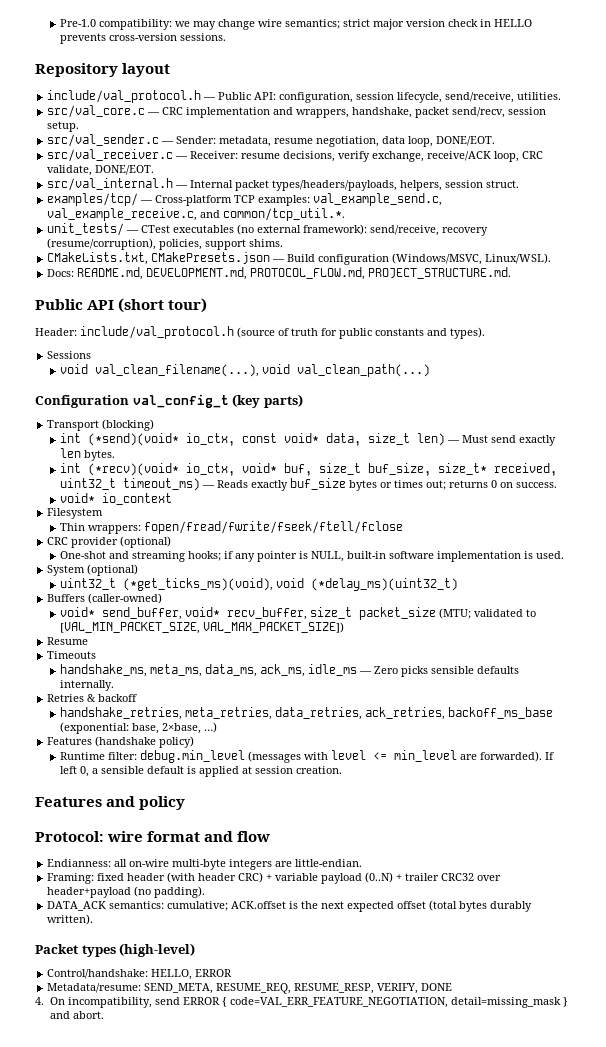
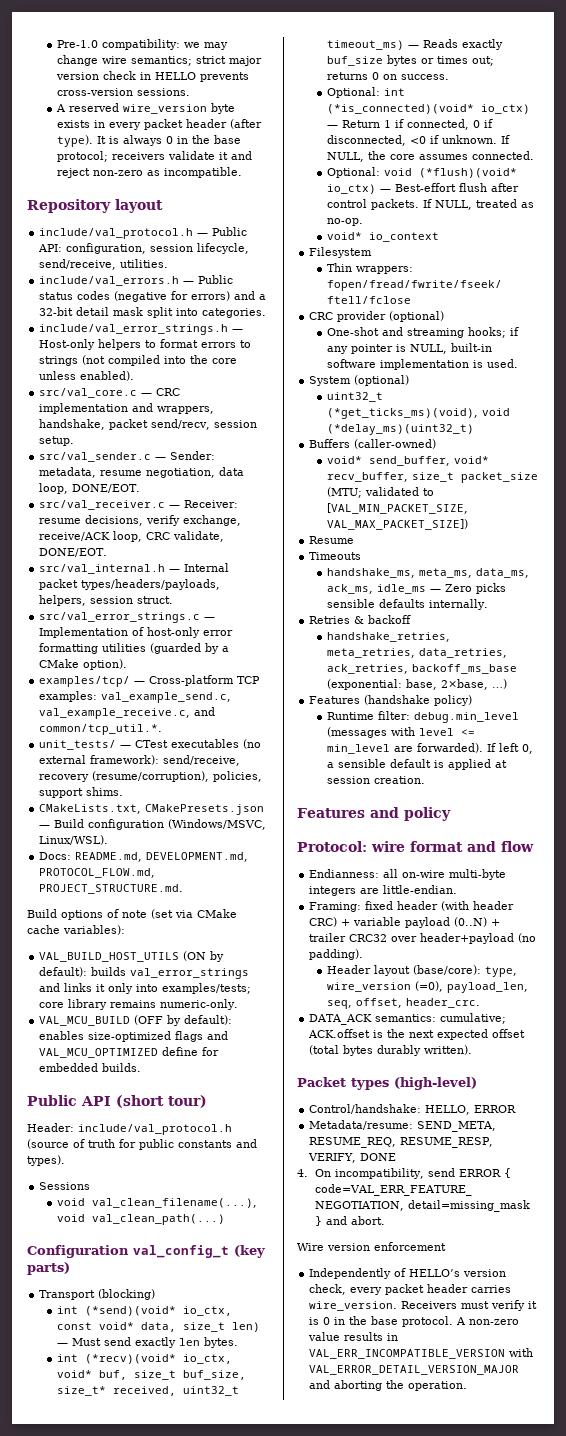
(227, 37) none -> [56,103,236,114] [57,119,263,130] [57,135,242,147] [57,151,253,162] [57,167,243,178] // A reserved wire_version byte exists in every packet header (after type). It is always 0 in the base protocol; receivers validate it and reject non‑zero as incompatible.
(562, 96) none -> [39,275,234,286] [39,291,267,302] [39,307,267,318] [39,324,244,335] [39,339,252,350] [39,355,238,366] [39,371,135,381] // include/val_errors.h — Public status codes (negative for errors) and a 32‑bit detail mask split into categories. // include/val_error_strings.h — Host‑only helpers to format errors to strings (not compiled into the core unless enabled).
(520, 184) none -> [39,612,216,623] [39,627,234,638] [39,643,230,654] [39,659,128,670] // src/val_error_strings.c — Implementation of host‑only error formatting utilities (guarded by a CMake option).
(512, 273) none -> [27,909,237,920] [27,925,125,935] [39,951,225,962] [39,967,250,979] [39,983,252,994] [39,999,239,1010] [39,1015,233,1026] [39,1031,229,1042] [39,1047,220,1058] [39,1063,142,1072] // Build options of note (set via CMake cache variables): // VAL_BUILD_HOST_UTILS (ON by default): builds val_error_strings and links it only into examples/tests; core library remains numeric‑only. // VAL_MCU_BUILD (OFF by default): enables size‑optimized flags and VAL_MCU_OPTIMIZED define for embedded builds.
(558, 485) none -> [327,87,406,98] [327,104,531,114] [327,119,494,130] [327,135,511,146] [327,151,535,162] [327,167,518,178] [327,183,520,194] [327,199,535,210] [327,218,364,226] // Optional: int (*is_connected)(void* io_ctx) — Return 1 if connected, 0 if disconnected, <0 if unknown. If NULL, the core assumes connected. // Optional: void (*flush)(void* io_ctx) — Best‑effort flush after control packets. If NULL, treated as no‑op.
(206, 892) none -> [327,965,518,977] [327,981,529,993] [327,998,481,1009] // Header layout (base/core): type, wire_version (=0), payload_len, seq, offset, header_crc.
(104, 1015) none -> [297,1242,446,1251] [309,1268,507,1279] [309,1284,512,1295] [309,1300,538,1311] [309,1316,520,1327] [308,1332,399,1341] [309,1348,534,1359] [309,1365,520,1375] [309,1380,468,1391] // Wire version enforcement // Independently of HELLO’s version check, every packet header carries wire_version. Receivers must verify it is 0 in the base protocol. A non‑zero value results in VAL_ERR_INCOMPATIBLE_VERSION with VAL_ERROR_DETAIL_VERSION_MAJOR and aborting the operation.

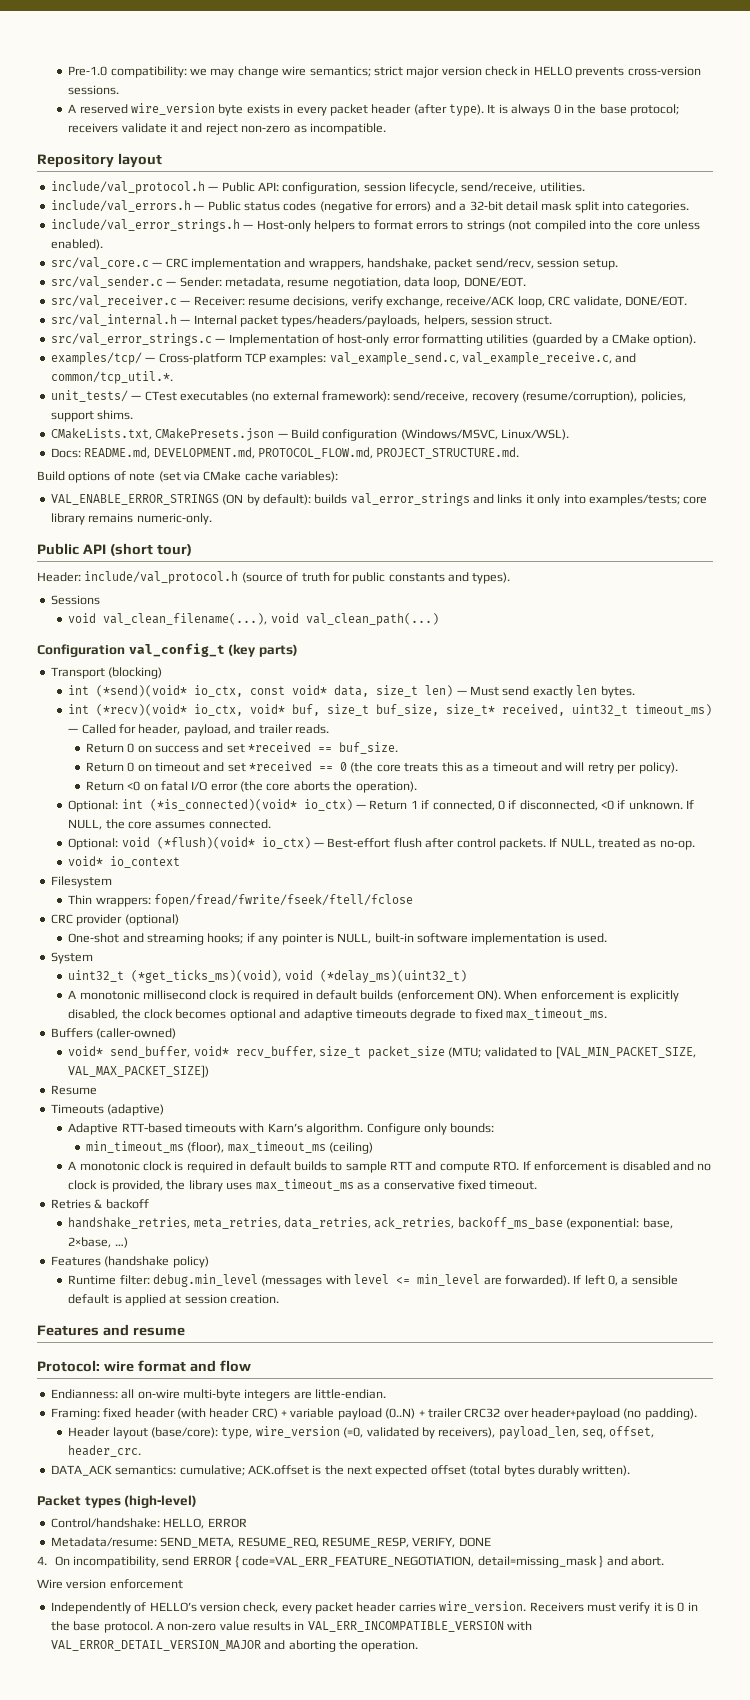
[39,952,180,962] VAL_BUILD_HOST_UTILS -> [50,494,219,505] VAL_ENABLE_ERROR_STRINGS
[39,1015,233,1026] [39,1031,229,1042] [39,1047,220,1058] [39,1063,142,1072] // VAL_MCU_BUILD (OFF by default): enables size‑optimized flags and VAL_MCU_OPTIMIZED define for embedded builds. -> (212, 519) none
[423,39,504,50] [327,55,495,66] [327,72,450,80] Reads exactly buf_size bytes or times out; returns 0 on success. -> [81,724,329,736] [85,742,399,754] [85,761,678,774] [85,781,417,793] Called for header, payload, and trailer reads. // Return 0 on success and set *received == buf_size. // Return 0 on timeout and set *received == 0 (the core treats this as a timeout and will retry per policy). // Return <0 on fatal I/O error (the core aborts the operation).
[354,375,410,386] (optional) -> (93, 958) none
(475, 429) none -> [68,990,679,1002] [68,1008,608,1021] // A monotonic millisecond clock is required in default builds (enforcement ON). When enforcement is explicitly disabled, the clock becomes optional and adaptive timeouts degrade to fixed max_timeout_ms.
[327,568,530,578] [327,583,507,594] [327,599,489,610] // handshake_ms, meta_ms, data_ms, ack_ms, idle_ms — Zero picks sensible defaults internally. -> [107,1104,165,1116] [68,1123,495,1135] [85,1141,373,1154] [68,1161,712,1173] [68,1179,538,1192] (adaptive) // Adaptive RTT-based timeouts with Karn’s algorithm. Configure only bounds: // min_timeout_ms (floor), max_timeout_ms (ceiling) // A monotonic clock is required in default builds to sample RTT and compute RTO. If enforcement is disabled and no clock is provided, the library uses max_timeout_ms as a conservative fixed timeout.
[404,807,451,821] policy -> [132,1327,185,1336] resume
[415,981,444,992] (=0), -> [343,1427,496,1439] (=0, validated by receivers),

